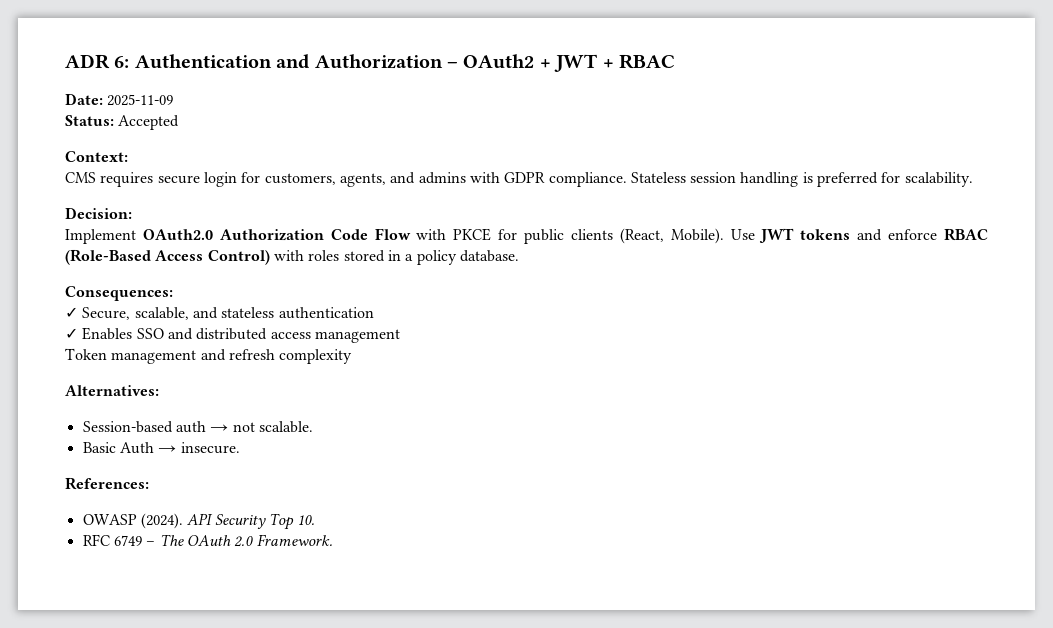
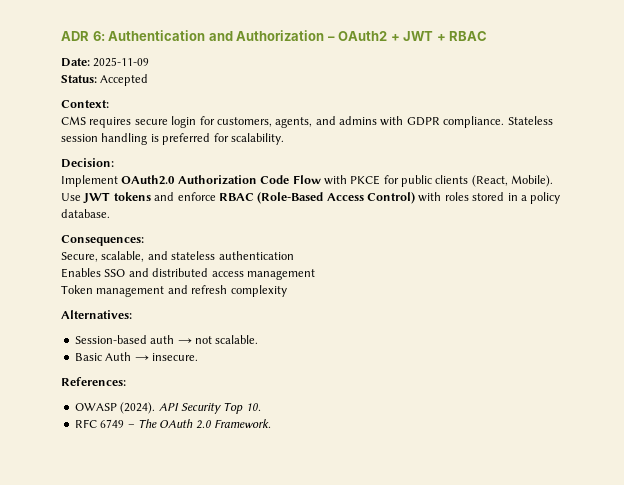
[65,307,78,318] ✓ -> (144, 240) none
[65,328,78,339] ✓ -> (294, 255) none

